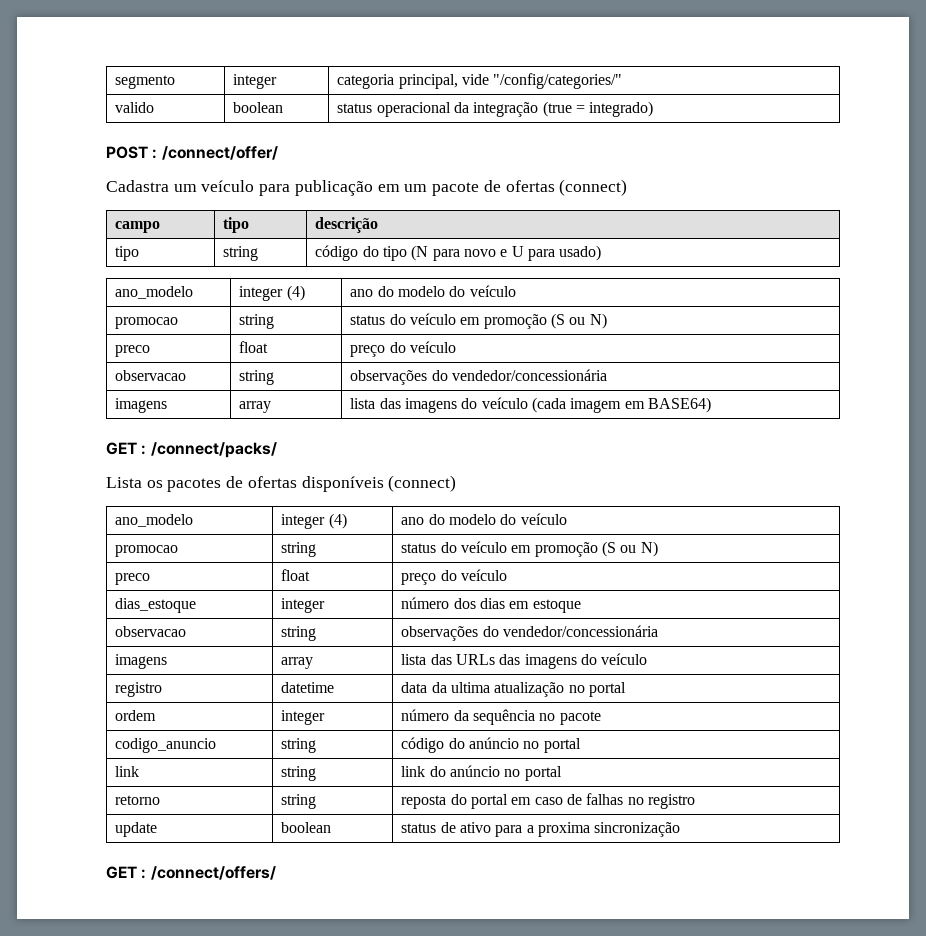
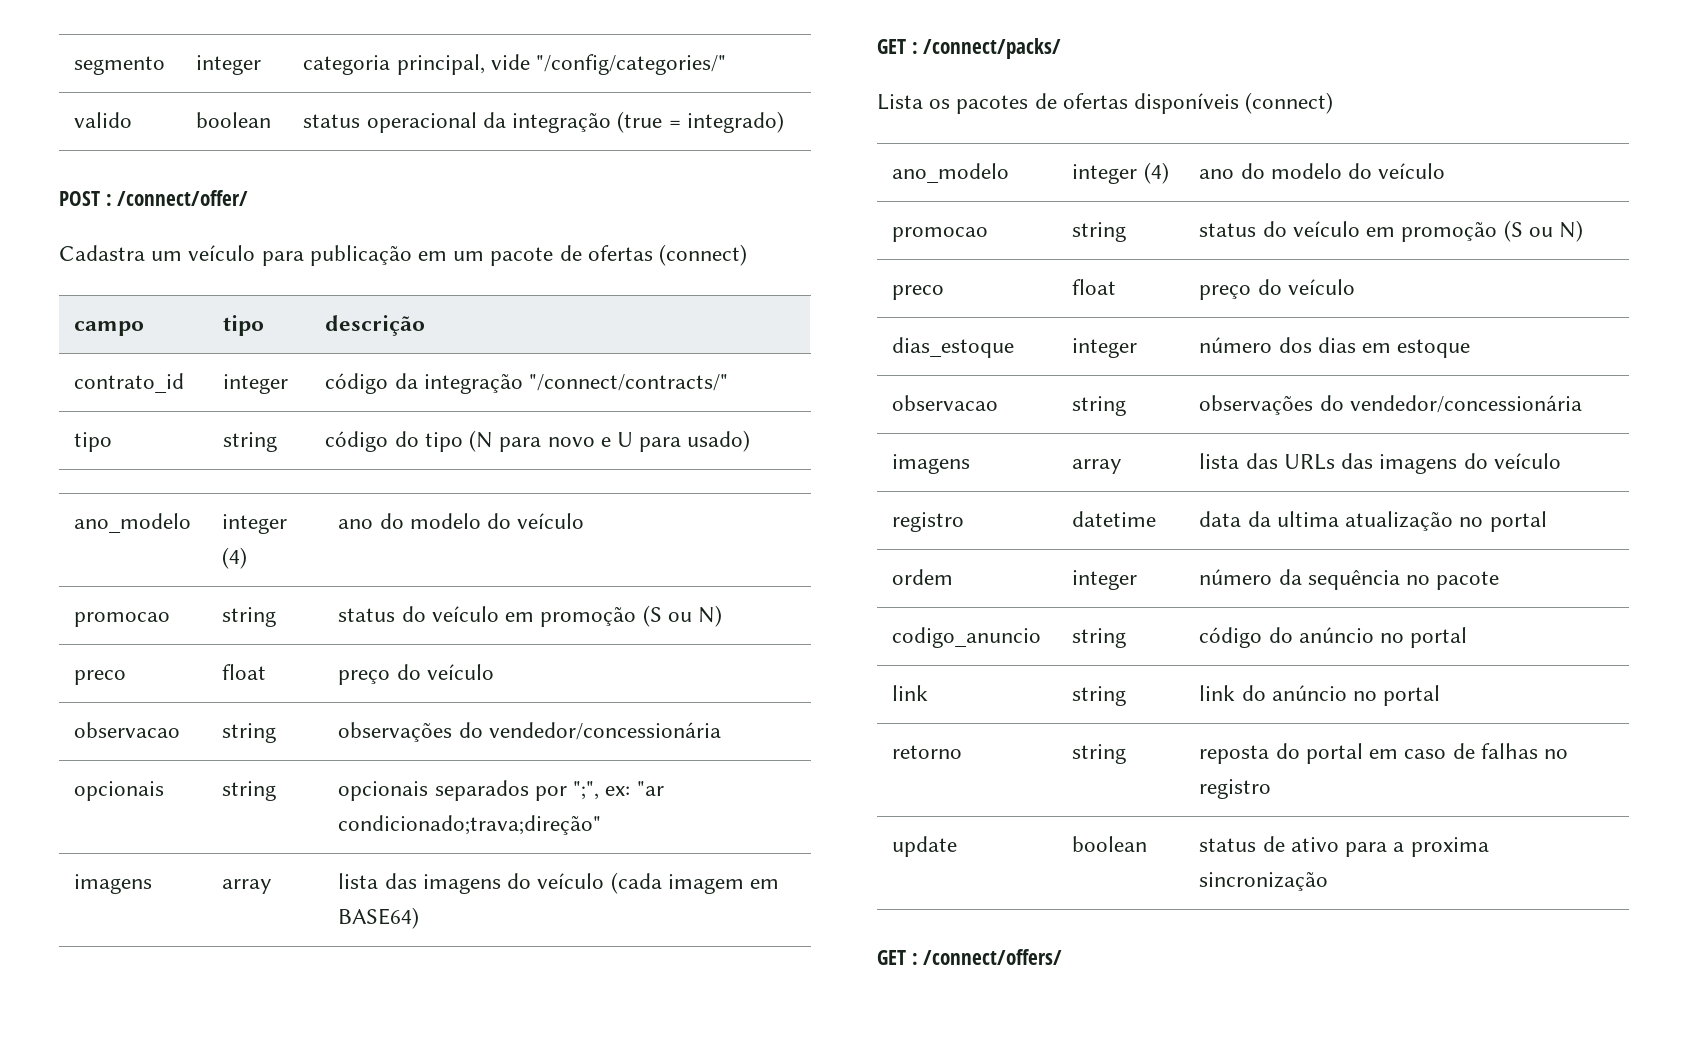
(379, 225) none -> [74,373,185,393] [223,374,289,394] [325,373,729,394] // contrato_id | integer | código da integração "/connect/contracts/"
(608, 375) none -> [74,781,165,801] [222,781,277,801] [338,780,664,801] [338,815,602,835] // opcionais | string | opcionais separados por ";", ex: "ar condicionado;trava;direção"

